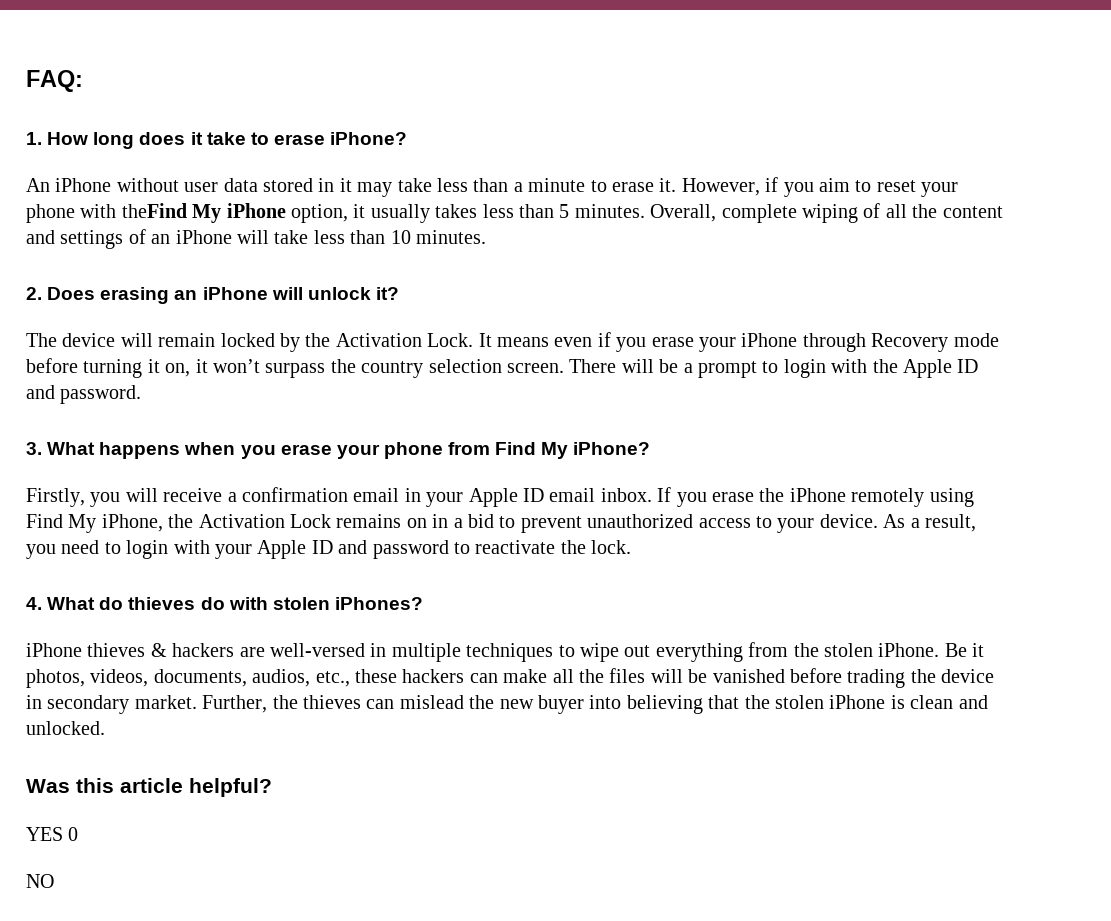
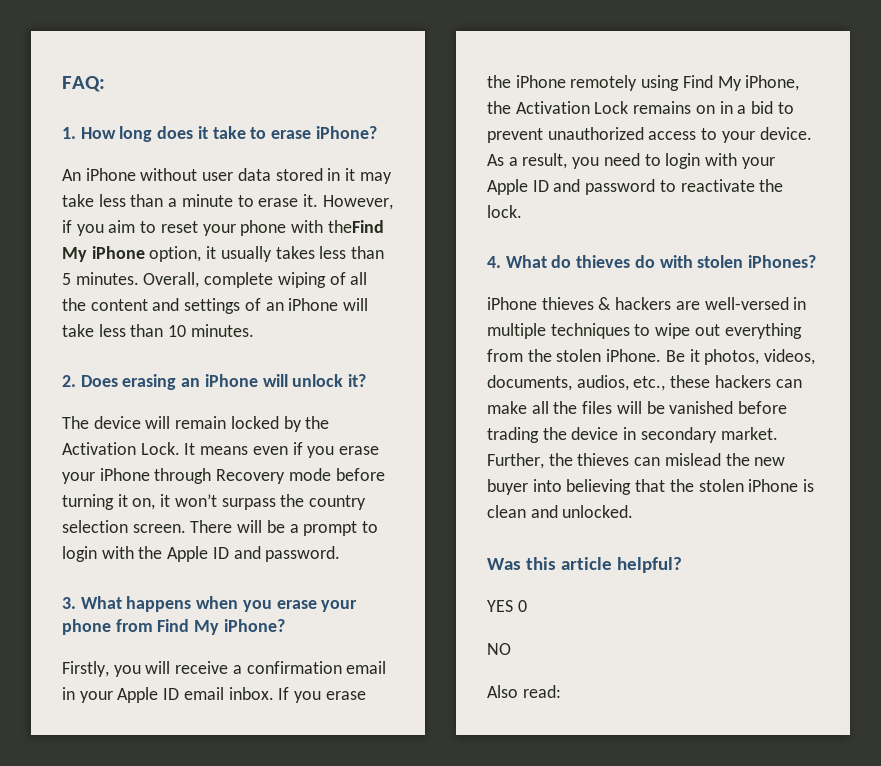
(54, 881) none -> [487,685,561,698] // Also read:

